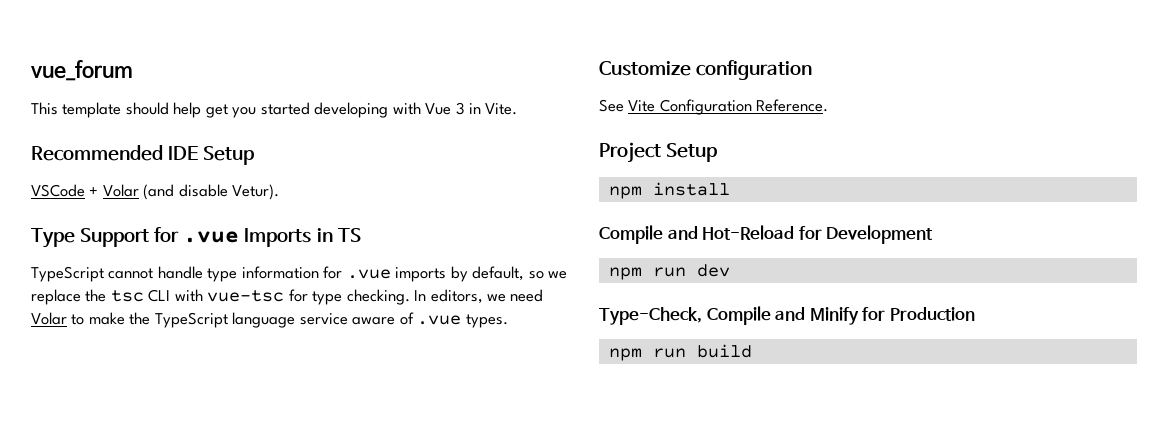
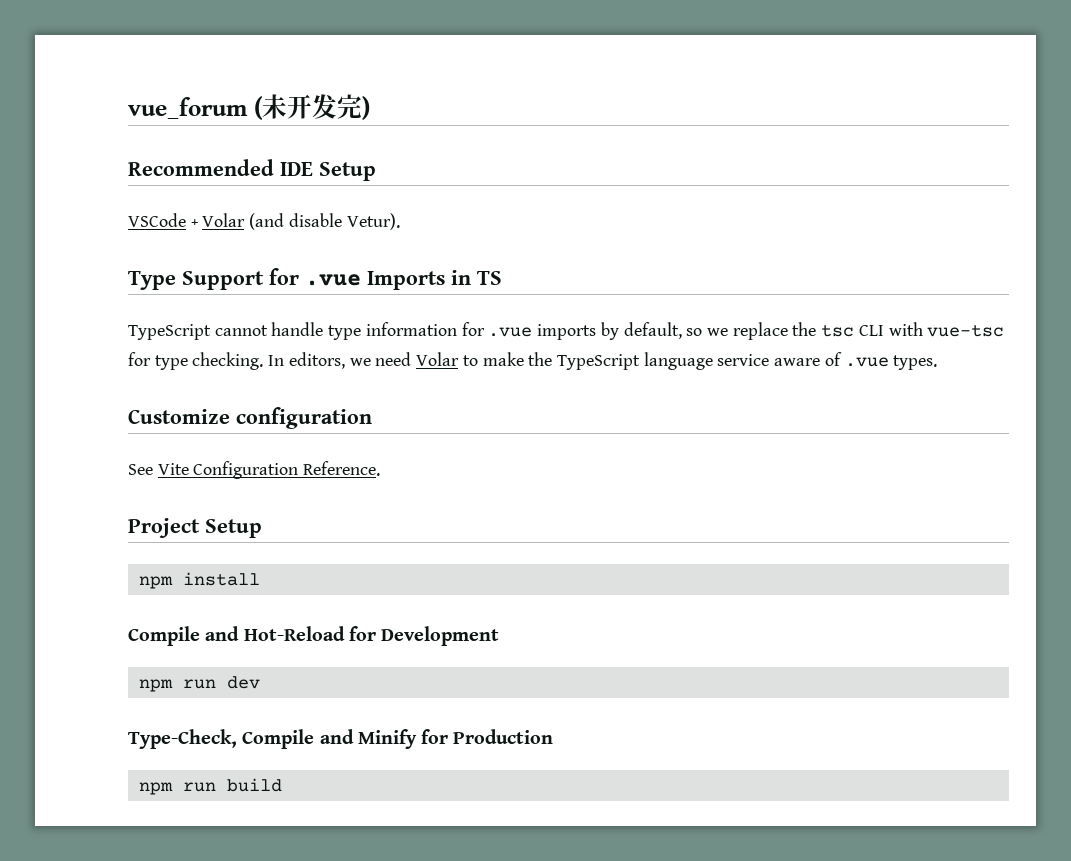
[31,102,518,118] // This template should help get you started developing with Vue 3 in Vite. -> [253,94,370,120] (未开发完)

